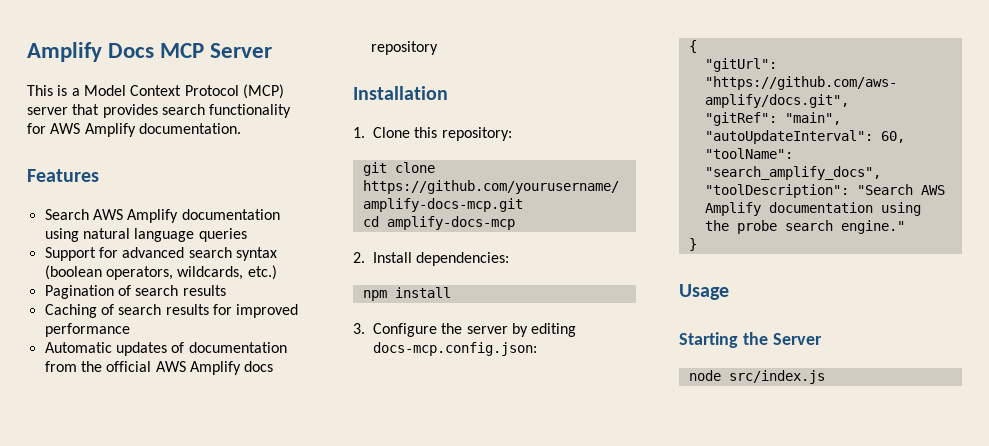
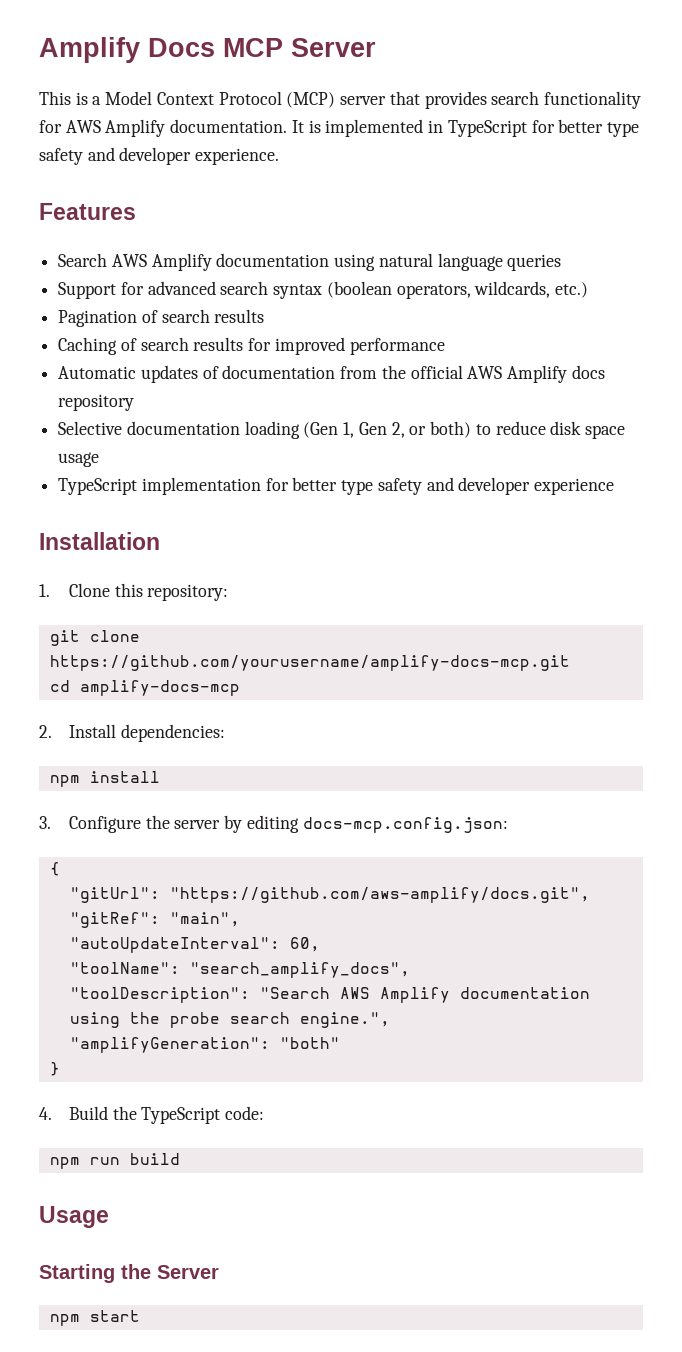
(241, 128) none -> [291,119,639,137] [39,147,280,165] It is implemented in TypeScript for better type safety and developer experience.
(438, 48) none -> [58,421,625,439] [58,452,100,467] [58,477,615,495] // Selective documentation loading (Gen 1, Gen 2, or both) to reduce disk space usage // TypeScript implementation for better type safety and developer experience
[840,220,905,234] [688,238,697,251] engine." // } -> [299,1012,390,1028] [69,1037,340,1053] [49,1062,60,1076] [39,1106,265,1124] [49,1153,180,1169] engine.", // "amplifyGeneration": "both" // } // 4. Build the TypeScript code: // npm run build
[688,370,825,384] node src/index.js -> [49,1310,140,1326] npm start

